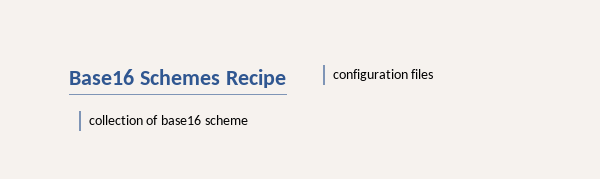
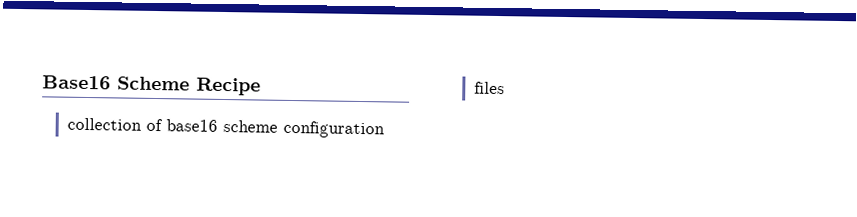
[139,69,220,85] Schemes -> [117,76,190,91] Scheme

